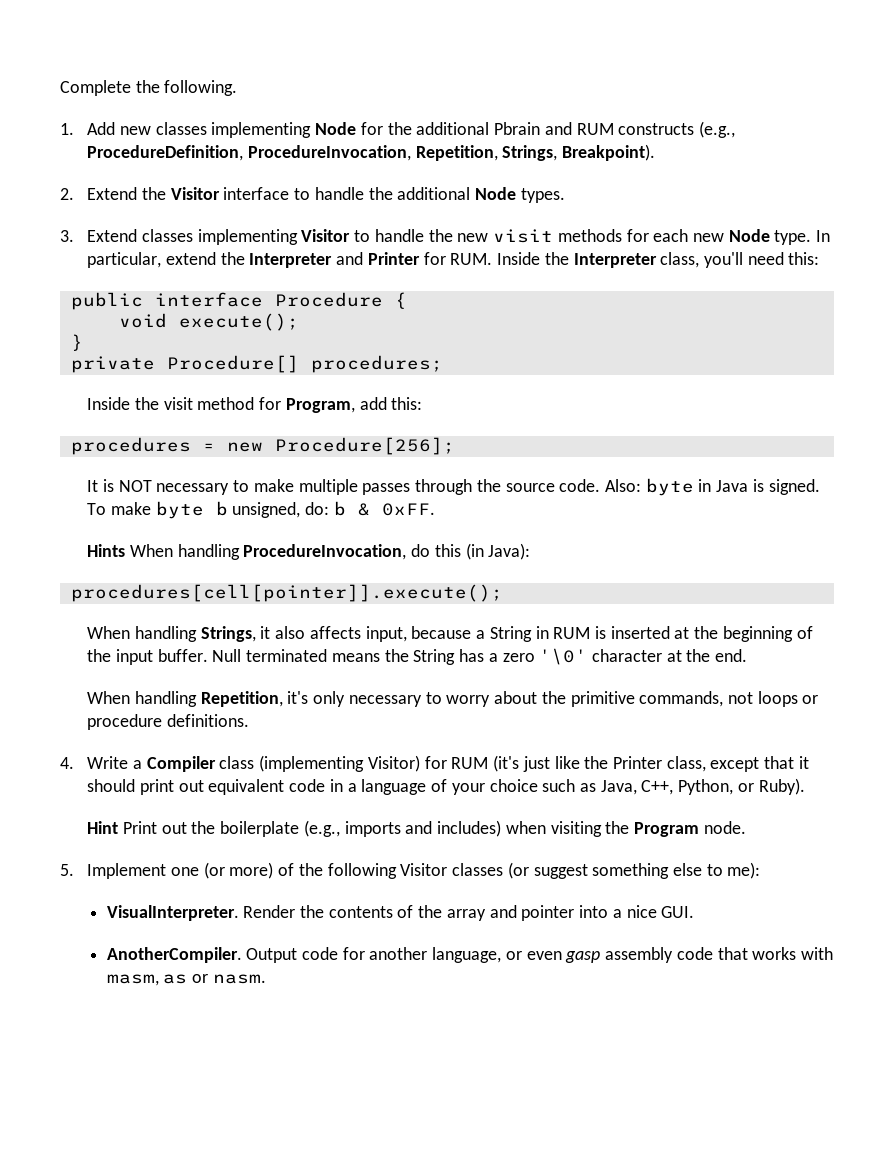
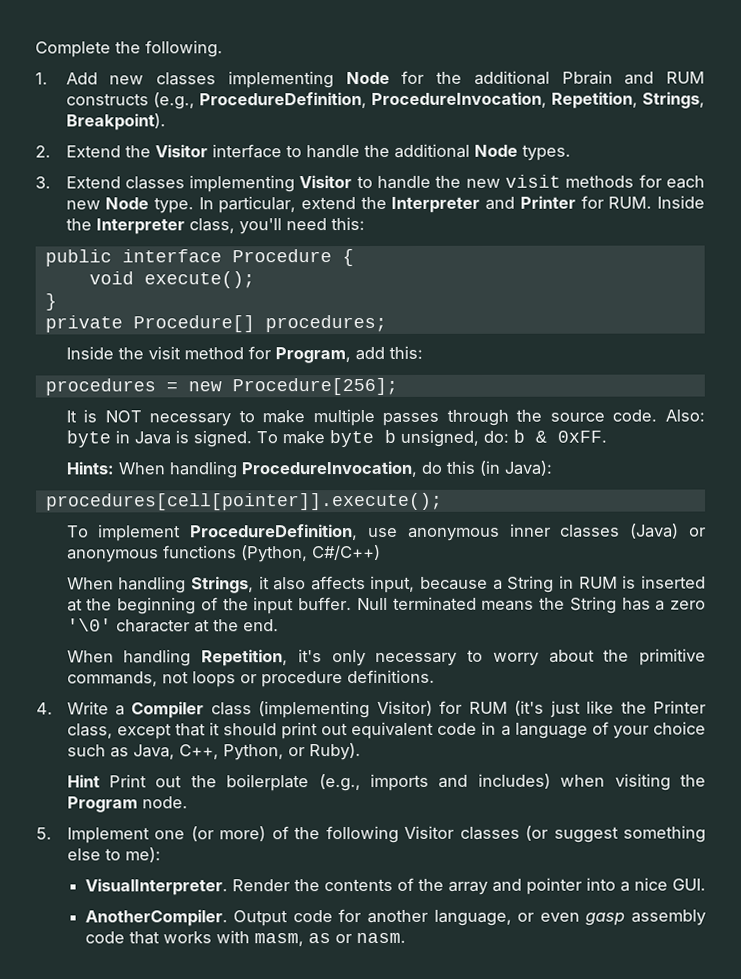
[87,544,126,557] Hints -> [65,461,114,475] Hints:
(503, 593) none -> [66,523,706,542] [66,544,381,563] // To implement ProcedureDefinition, use anonymous inner classes (Java) or anonymous functions (Python, C#/C++)

